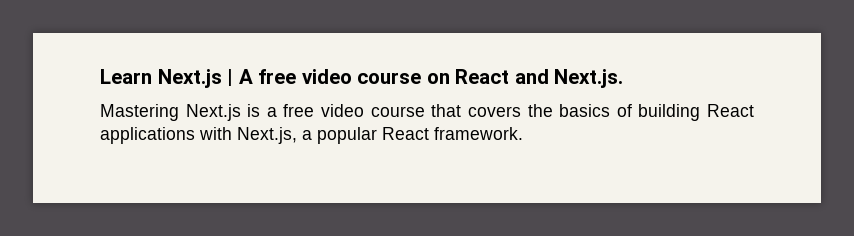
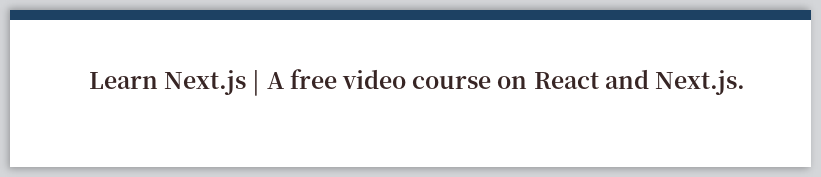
[100,104,755,121] [100,127,523,144] // Mastering Next.js is a free video course that covers the basics of building React applications with Next.js, a popular React framework. -> (746, 82) none

